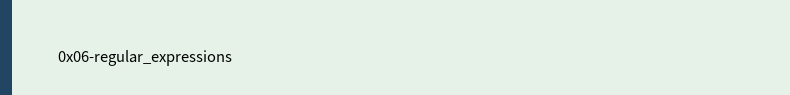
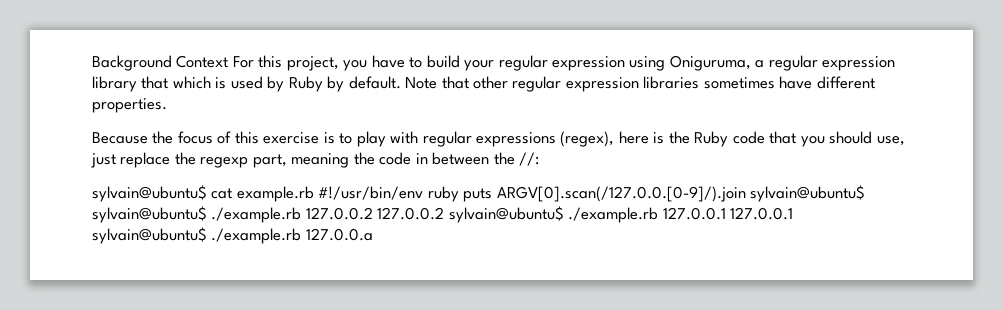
[58,50,232,66] 0x06-regular_expressions -> [92,55,896,71] [92,76,875,92] [92,98,167,113] [92,131,905,147] [91,152,540,168] [92,185,866,202] [92,206,794,223] [92,227,373,244] Background Context For this project, you have to build your regular expression using Oniguruma, a regular expression library that which is used by Ruby by default. Note that other regular expression libraries sometimes have different properties. // Because the focus of this exercise is to play with regular expressions (regex), here is the Ruby code that you should use, just replace the regexp part, meaning the code in between the //: // sylvain@ubuntu$ cat example.rb #!/usr/bin/env ruby puts ARGV[0].scan(/127.0.0.[0-9]/).join sylvain@ubuntu$ sylvain@ubuntu$ ./example.rb 127.0.0.2 127.0.0.2 sylvain@ubuntu$ ./example.rb 127.0.0.1 127.0.0.1 sylvain@ubuntu$ ./example.rb 127.0.0.a

